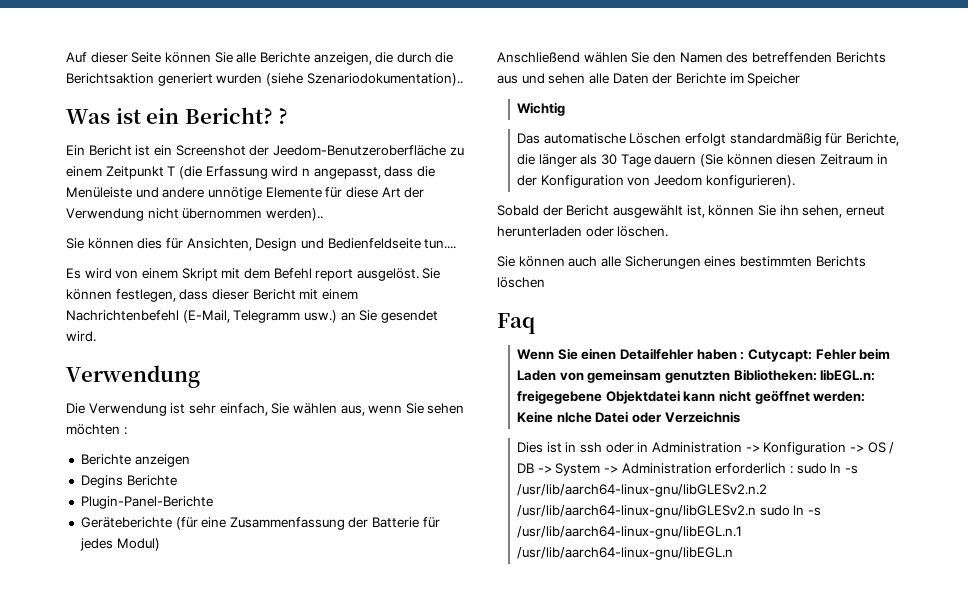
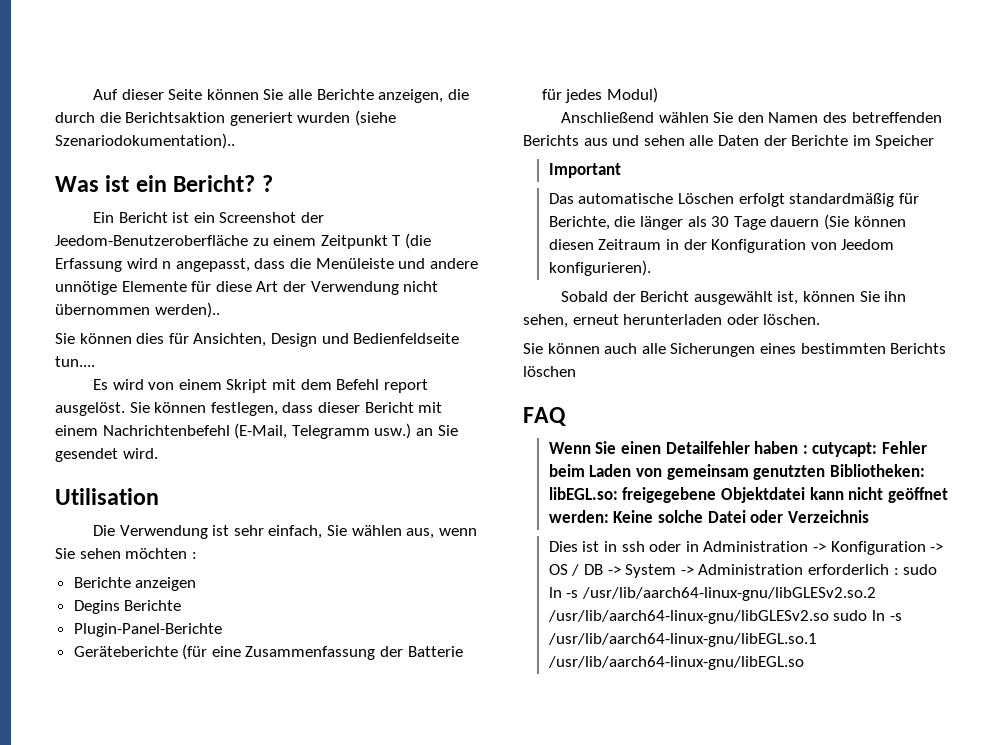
[66,365,200,388] Verwendung -> [55,488,159,505] Utilisation
[517,102,566,116] Wichtig -> [548,163,621,178] Important
[497,313,535,334] Faq -> [523,407,567,426] FAQ
[748,349,813,362] Cutycapt: -> [812,442,878,457] cutycapt:
[820,369,876,381] libEGL.n: -> [548,487,618,500] libEGL.so:
[556,412,592,423] nlche -> [658,510,704,523] solche
[517,484,768,497] [517,505,822,518] [517,526,743,539] [517,547,734,560] /usr/lib/aarch64-linux-gnu/libGLESv2.n.2 /usr/lib/aarch64-linux-gnu/libGLESv2.n sudo ln -s /usr/lib/aarch64-linux-gnu/libEGL.n.1 /usr/lib/aarch64-linux-gnu/libEGL.n -> [582,587,877,601] [547,610,902,624] [547,633,817,647] [547,656,804,670] /usr/lib/aarch64-linux-gnu/libGLESv2.so.2 /usr/lib/aarch64-linux-gnu/libGLESv2.so sudo ln -s /usr/lib/aarch64-linux-gnu/libEGL.so.1 /usr/lib/aarch64-linux-gnu/libEGL.so

